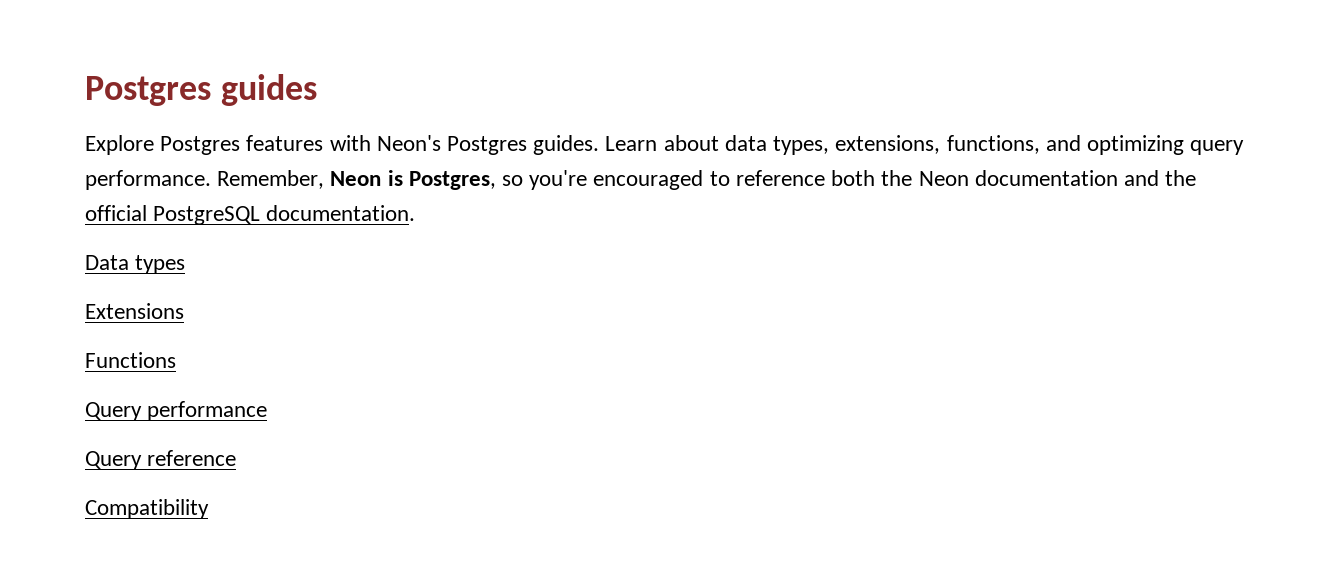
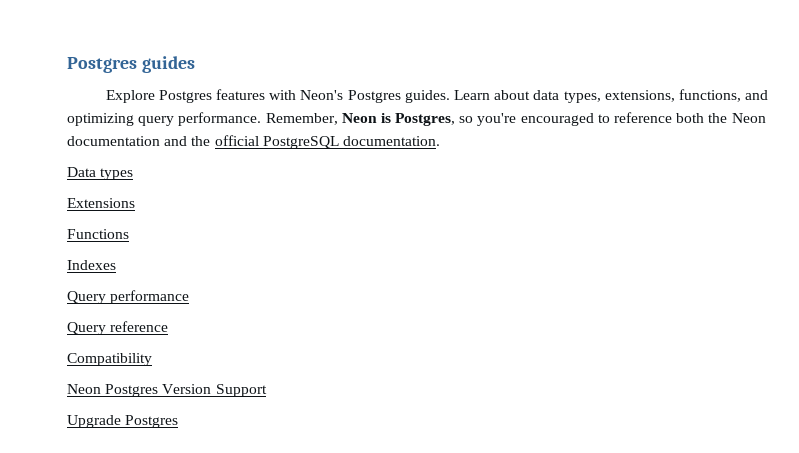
(176, 360) none -> [67,260,116,270] // Indexes
(209, 509) none -> [67,384,267,397] [67,415,179,428] // Neon Postgres Version Support // Upgrade Postgres

